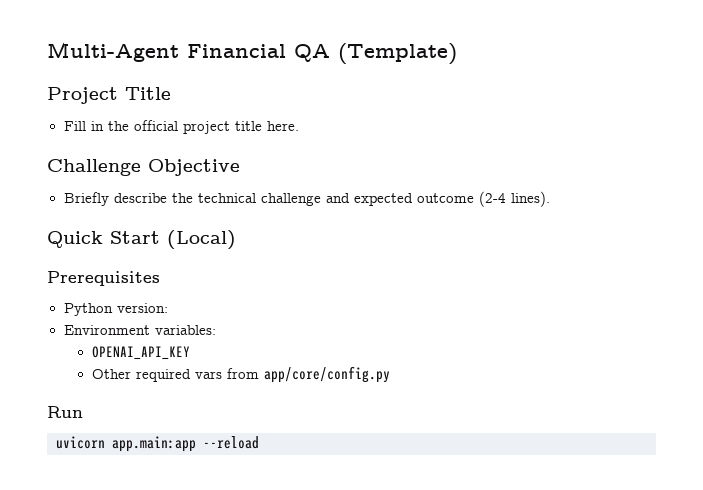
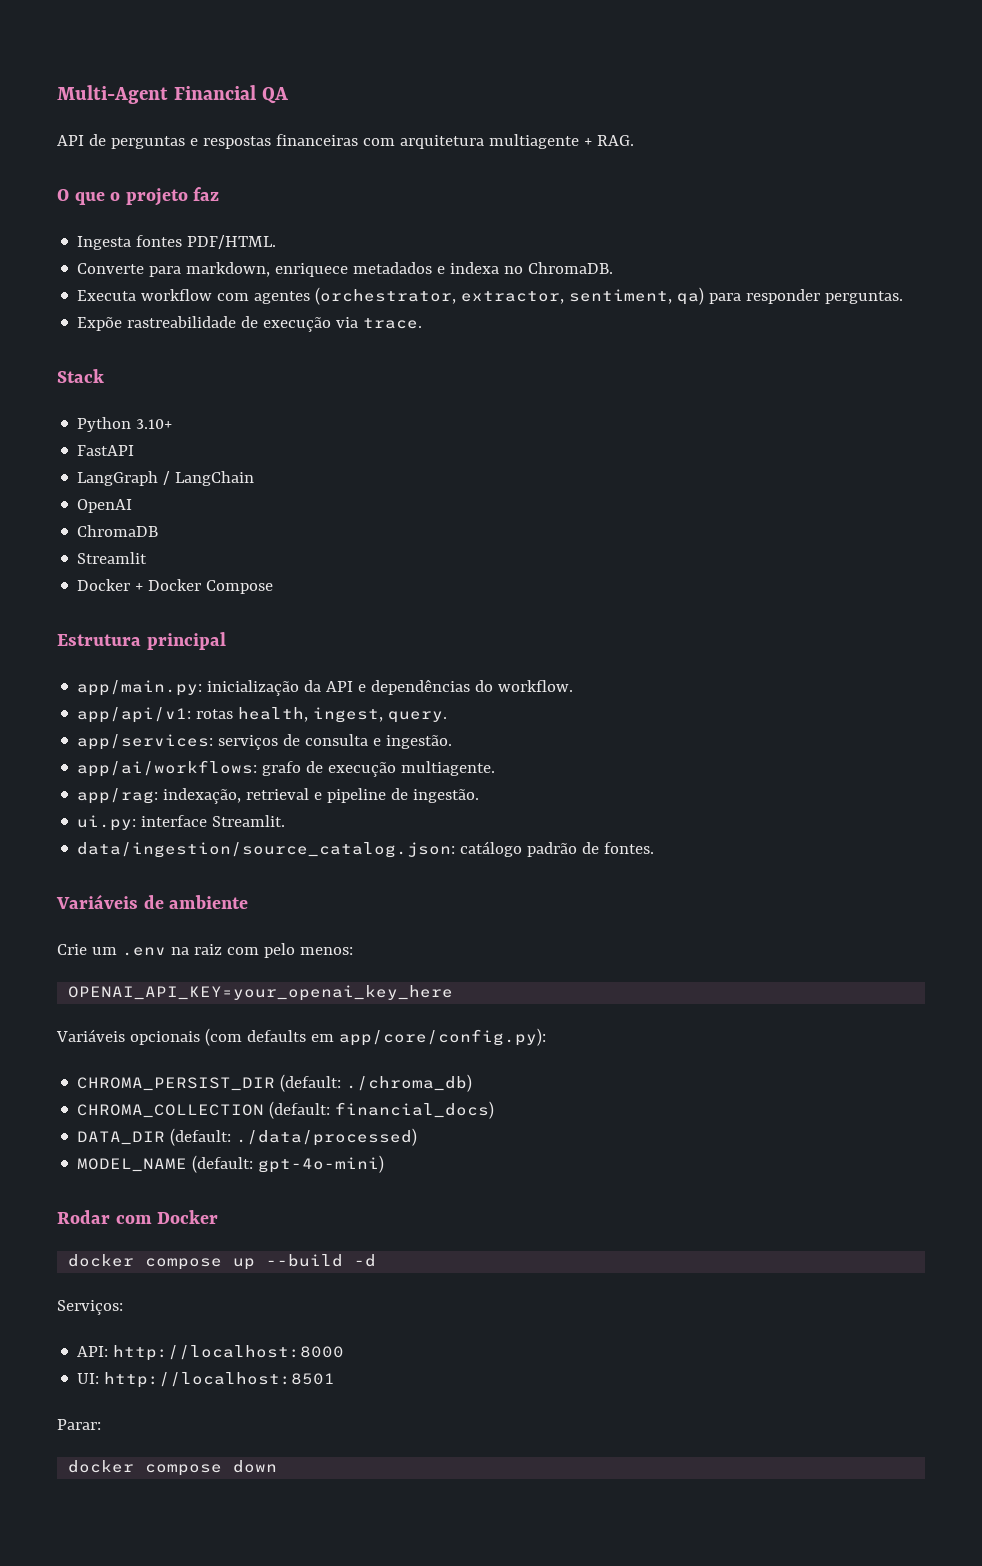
[338,43,457,65] [47,87,171,104] [63,120,299,134] [47,159,240,176] [63,191,550,207] [47,230,236,250] [47,271,160,286] [63,303,168,316] [63,325,216,335] [91,346,190,360] [91,366,390,383] [47,406,83,418] [56,436,259,452] (Template) // Project Title // Fill in the official project title here. // Challenge Objective // Briefly describe the technical challenge and expected outcome (2-4 lines). // Quick Start (Local) // Prerequisites // Python version: // Environment variables: // OPENAI_API_KEY // Other required vars from app/core/config.py // Run // uvicorn app.main:app --reload -> [57,134,634,149] [57,187,220,206] [77,235,277,250] [77,262,614,277] [77,287,904,305] [77,316,423,332] [57,369,104,383] [77,417,173,432] [77,445,135,456] [77,471,255,486] [77,499,133,513] [77,525,159,537] [77,552,148,564] [77,579,274,594] [57,632,226,650] [77,680,574,696] [77,707,448,723] [77,734,453,750] [77,760,496,777] [77,788,480,804] [77,815,286,831] [77,841,655,858] [56,894,249,909] [57,943,353,958] [68,985,454,1001] [56,1028,546,1046] [77,1074,473,1092] [77,1101,495,1119] [77,1128,418,1146] [77,1155,385,1173] [57,1210,219,1224] [68,1254,377,1270] [57,1300,123,1315] [77,1345,345,1361] [77,1372,336,1388] [57,1419,101,1430] [68,1460,278,1476] // API de perguntas e respostas financeiras com arquitetura multiagente + RAG. // O que o projeto faz // Ingesta fontes PDF/HTML. // Converte para markdown, enriquece metadados e indexa no ChromaDB. // Executa workflow com agentes (orchestrator, extractor, sentiment, qa) para responder perguntas. // Expõe rastreabilidade de execução via trace. // Stack // Python 3.10+ // FastAPI // LangGraph / LangChain // OpenAI // ChromaDB // Streamlit // Docker + Docker Compose // Estrutura principal // app/main.py: inicialização da API e dependências do workflow. // app/api/v1: rotas health, ingest, query. // app/services: serviços de consulta e ingestão. // app/ai/workflows: grafo de execução multiagente. // app/rag: indexação, retrieval e pipeline de ingestão. // ui.py: interface Streamlit. // data/ingestion/source_catalog.json: catálogo padrão de fontes. // Variáveis de ambiente // Crie um .env na raiz com pelo menos: // OPENAI_API_KEY=your_openai_key_here // Variáveis opcionais (com defaults em app/core/config.py): // CHROMA_PERSIST_DIR (default: ./chroma_db) // CHROMA_COLLECTION (default: financial_docs) // DATA_DIR (default: ./data/processed) // MODEL_NAME (default: gpt-4o-mini) // Rodar com Docker // docker compose up --build -d // Serviços: // API: http://localhost:8000 // UI: http://localhost:8501 // Parar: // docker compose down

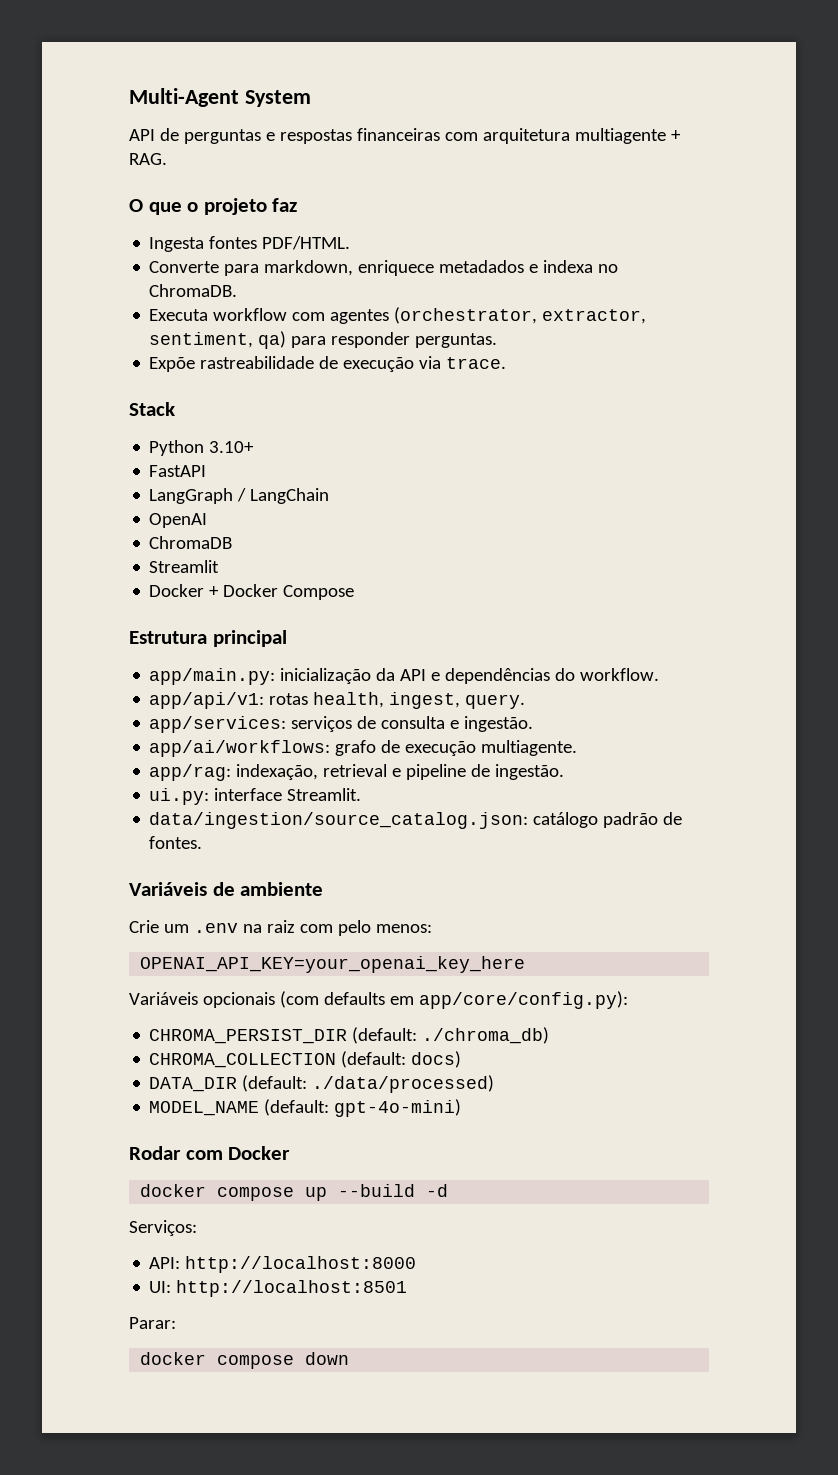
[173,85,288,104] Financial QA -> [244,90,311,107] System
[335,1101,495,1119] financial_docs) -> [411,1051,462,1068] docs)

